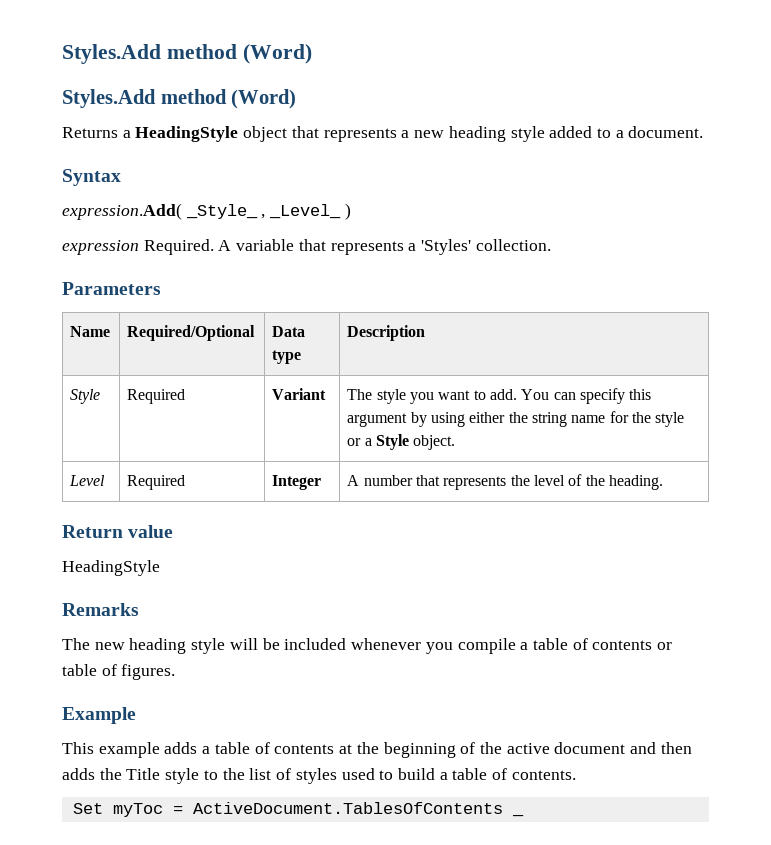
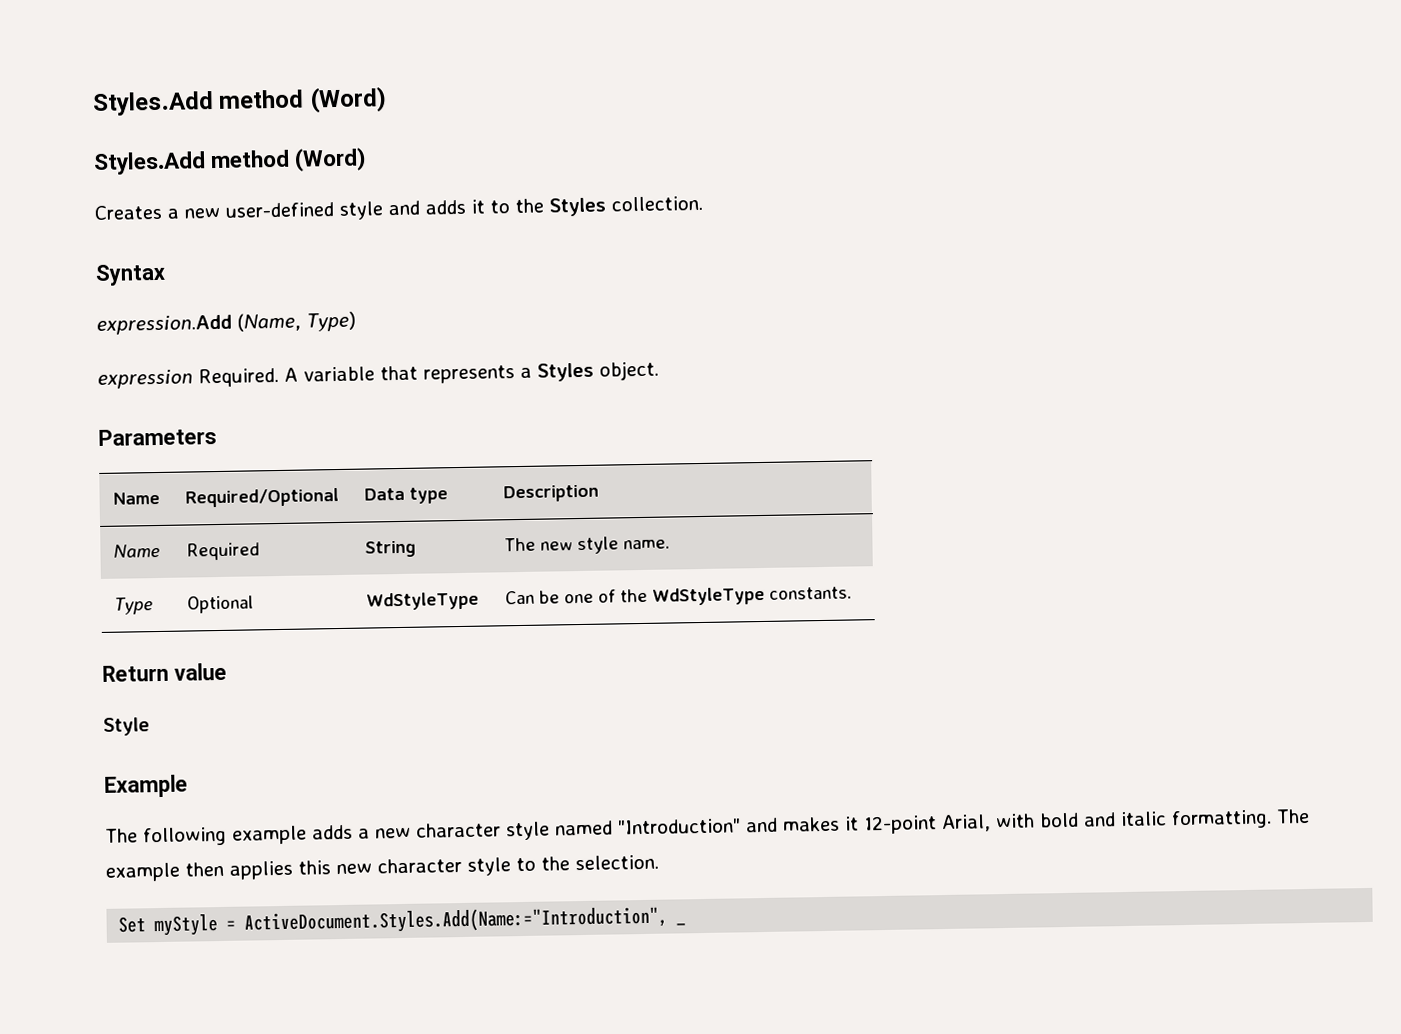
[62,126,704,142] [62,169,121,186] [62,203,351,220] Returns a HeadingStyle object that represents a new heading style added to a document. // Syntax // expression.Add( _Style_ , _Level_ ) -> [94,195,703,220] [95,263,166,286] [96,311,356,335] Creates a new user-defined style and adds it to the Styles collection. // Syntax // expression.Add (Name, Type)
[421,239,551,255] 'Styles' collection. -> [537,360,659,382] Styles object.
[70,389,101,404] [127,389,186,404] [272,388,327,400] [347,388,652,404] [347,411,685,427] [347,434,456,450] [69,475,106,486] [127,475,186,490] [272,475,322,490] [347,474,663,490] [62,525,174,538] [62,560,160,576] [62,603,139,616] [62,638,673,654] [62,664,176,680] Style | Required | Variant | The style you want to add. You can specify this argument by using either the string name for the style or a Style object. // Level | Required | Integer | A number that represents the level of the heading. // Return value // HeadingStyle // Remarks // The new heading style will be included whenever you compile a table of contents or table of figures. -> [112,543,160,558] [185,542,260,561] [364,540,416,558] [503,536,670,555] [113,597,153,615] [186,595,254,614] [365,591,479,611] [504,586,852,606] [102,662,227,682] [103,717,150,736] Name | Required | String | The new style name. // Type | Optional | WdStyleType | Can be one of the WdStyleType constants. // Return value // Style
[62,742,94,754] This -> [105,826,227,847] The following
[214,742,692,758] [62,768,576,784] [72,802,503,817] table of contents at the beginning of the active document and then adds the Title style to the list of styles used to build a table of contents. // Set myToc = ActiveDocument.TablesOfContents -> [375,808,1310,841] [105,854,659,882] [118,905,669,937] new character style named "Introduction" and makes it 12-point Arial, with bold and italic formatting. The example then applies this new character style to the selection. // Set myStyle = ActiveDocument.Styles.Add(Name:="Introduction",

